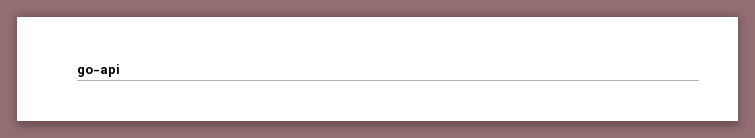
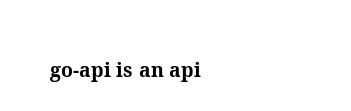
(120, 70) none -> [116,62,201,82] is an api

